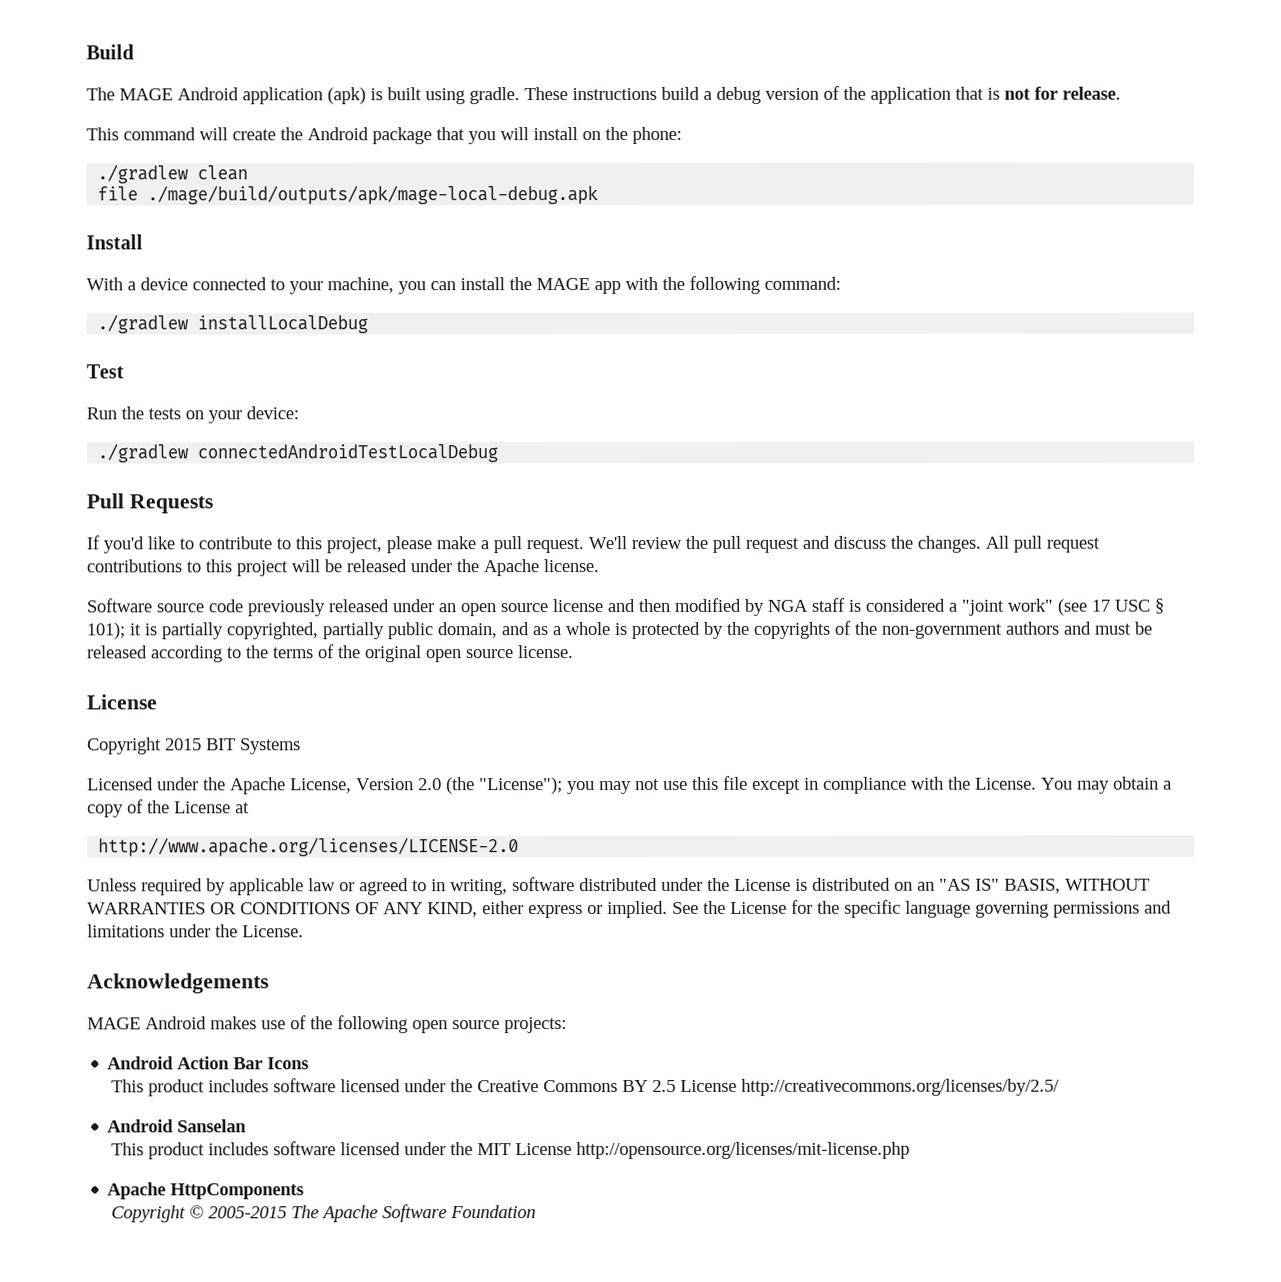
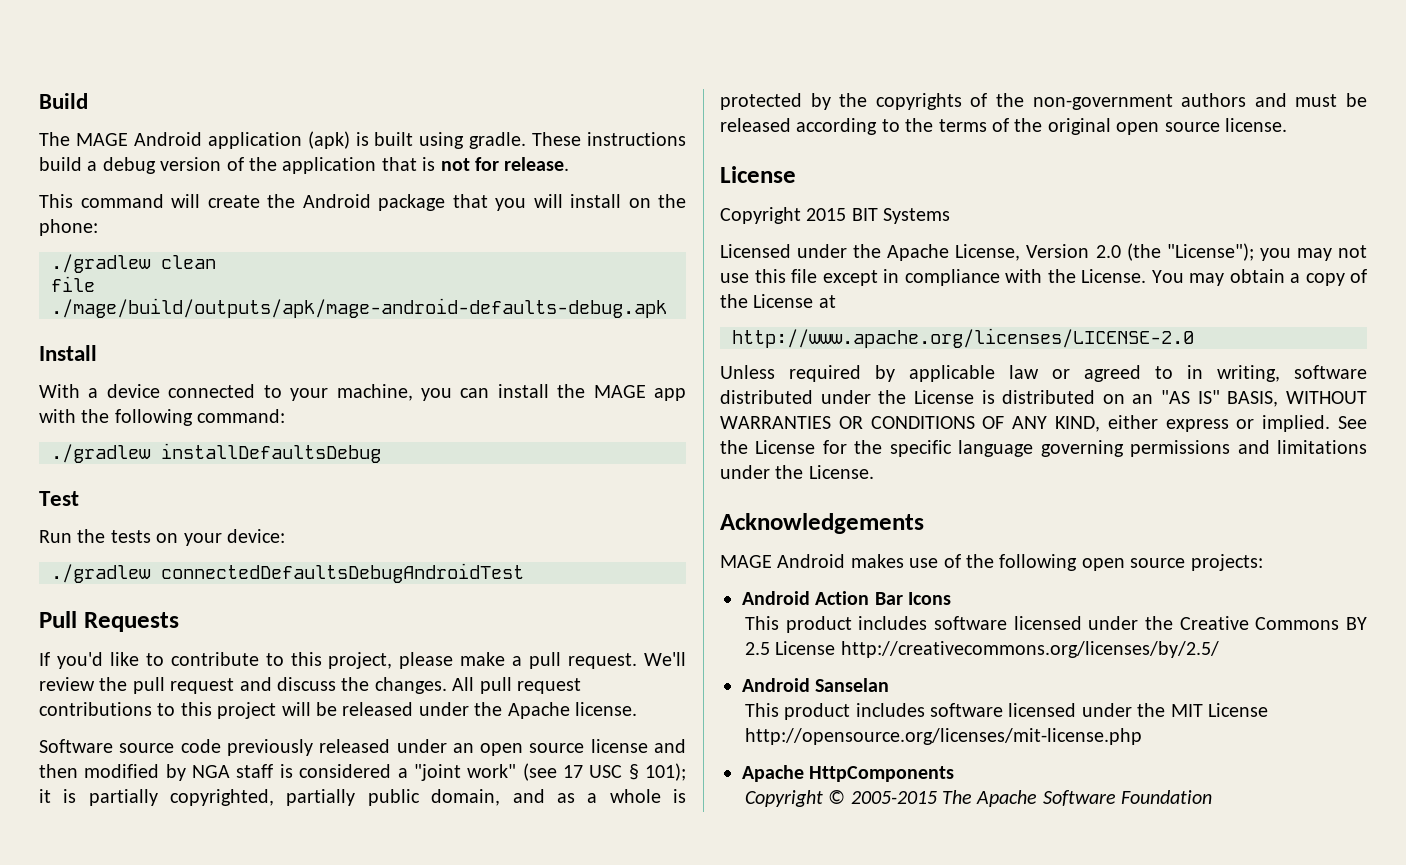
[147,185,599,205] ./mage/build/outputs/apk/mage-local-debug.apk -> [51,298,667,318] ./mage/build/outputs/apk/mage-android-defaults-debug.apk
[197,315,369,334] installLocalDebug -> [161,443,381,463] installDefaultsDebug
[197,444,499,463] connectedAndroidTestLocalDebug -> [161,563,524,583] connectedDefaultsDebugAndroidTest

